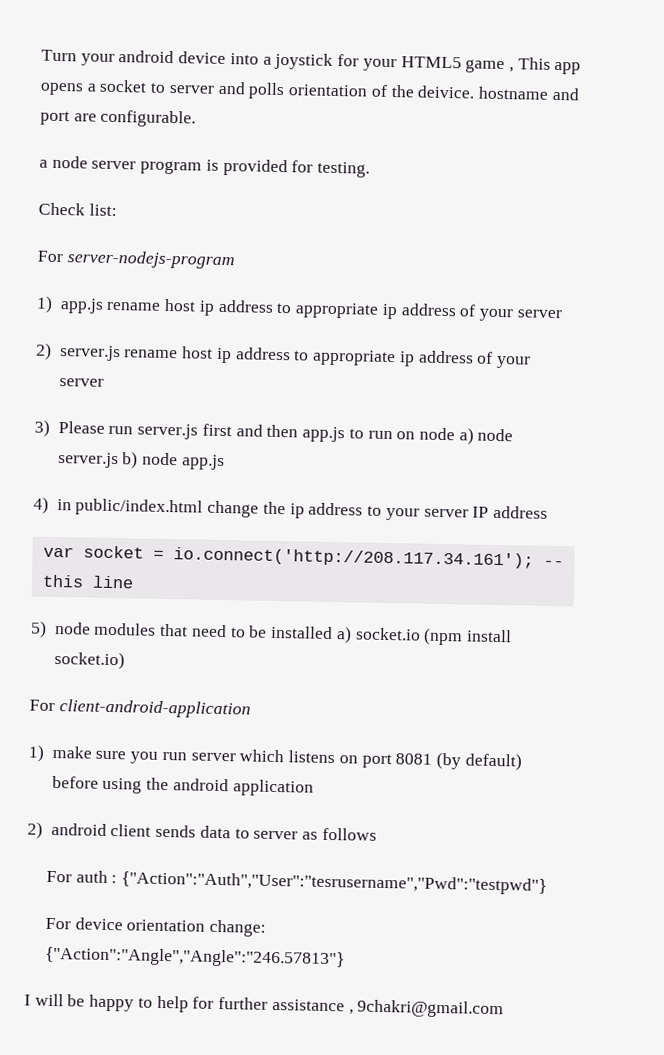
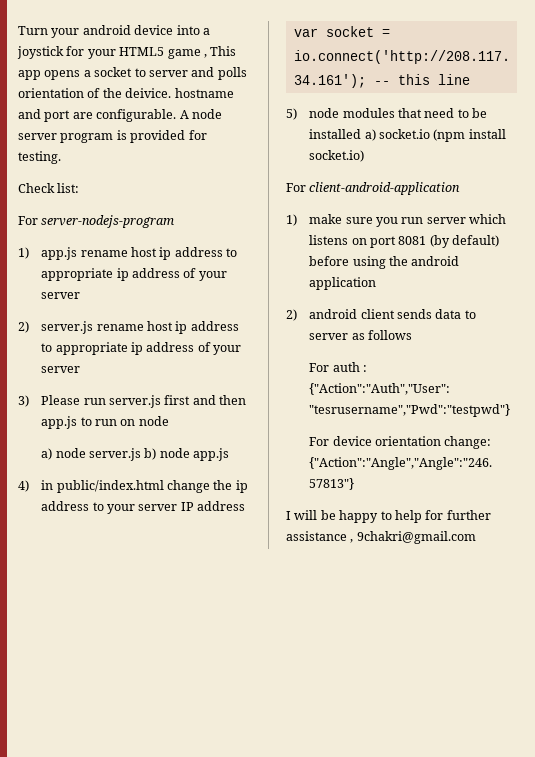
[39,159,48,168] // a -> [179,110,189,119] A
(456, 434) none -> (169, 421) //

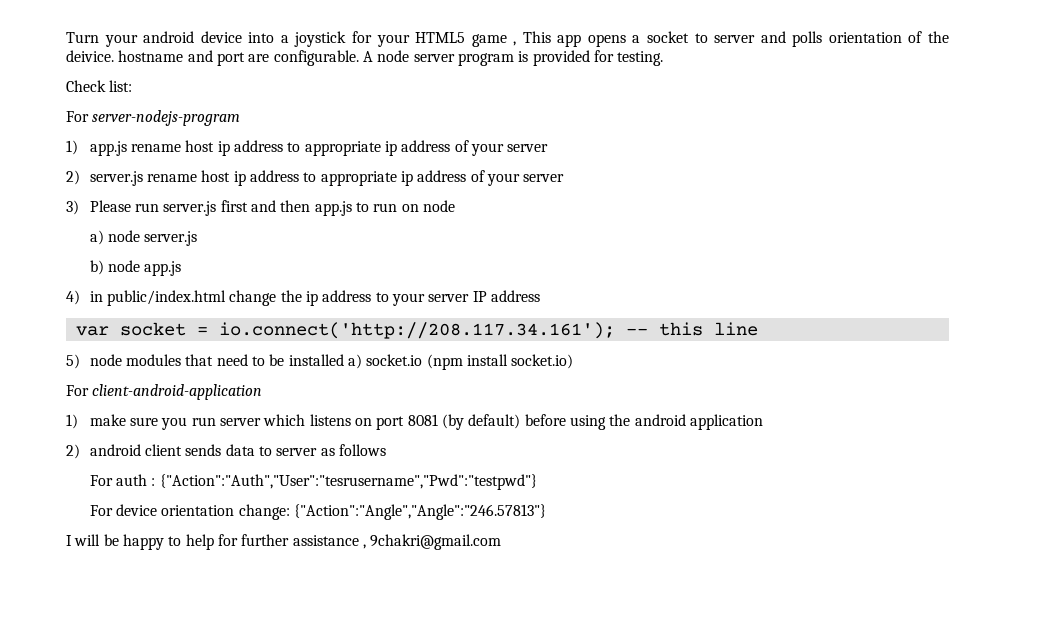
(141, 454) none -> (198, 238) //

